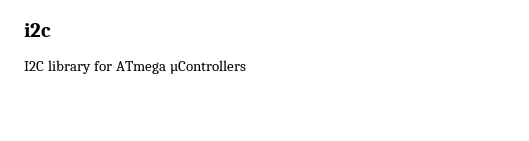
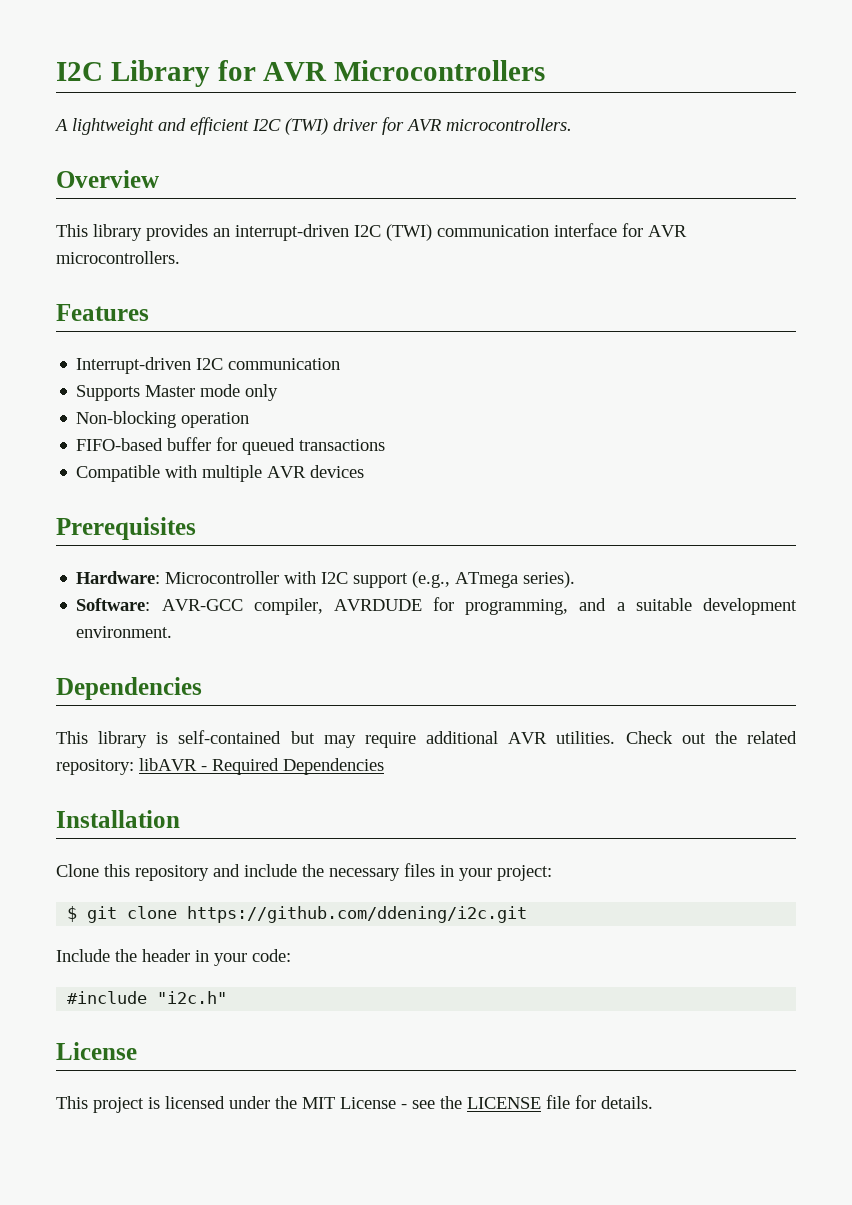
[24,23,51,37] [24,60,246,74] i2c // I2C library for ATmega µControllers -> [56,60,546,87] [54,117,572,135] [56,170,159,188] [56,223,687,241] [56,251,180,264] [56,304,149,321] [76,357,341,374] [76,384,279,401] [76,411,250,428] [76,437,386,455] [76,465,365,482] [56,517,196,540] [76,571,576,588] [76,597,797,615] [76,626,173,638] [56,677,202,700] [56,730,797,748] [56,758,384,775] [56,810,180,828] [56,863,552,881] [67,906,528,923] [56,949,291,966] [67,991,228,1004] [56,1042,137,1060] [56,1095,653,1113] I2C Library for AVR Microcontrollers // A lightweight and efficient I2C (TWI) driver for AVR microcontrollers. // Overview // This library provides an interrupt-driven I2C (TWI) communication interface for AVR microcontrollers. // Features // Interrupt-driven I2C communication // Supports Master mode only // Non-blocking operation // FIFO-based buffer for queued transactions // Compatible with multiple AVR devices // Prerequisites // Hardware: Microcontroller with I2C support (e.g., ATmega series). // Software: AVR-GCC compiler, AVRDUDE for programming, and a suitable development environment. // Dependencies // This library is self-contained but may require additional AVR utilities. Check out the related repository: libAVR - Required Dependencies // Installation // Clone this repository and include the necessary files in your project: // $ git clone https://github.com/ddening/i2c.git // Include the header in your code: // #include "i2c.h" // License // This project is licensed under the MIT License - see the LICENSE file for details.

